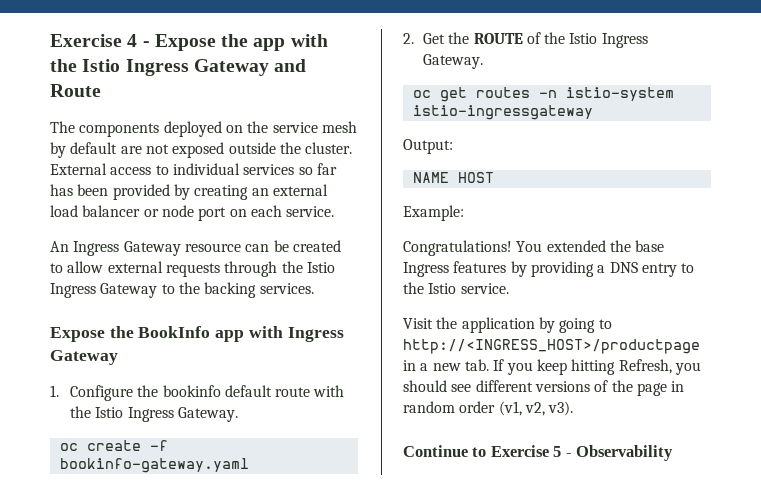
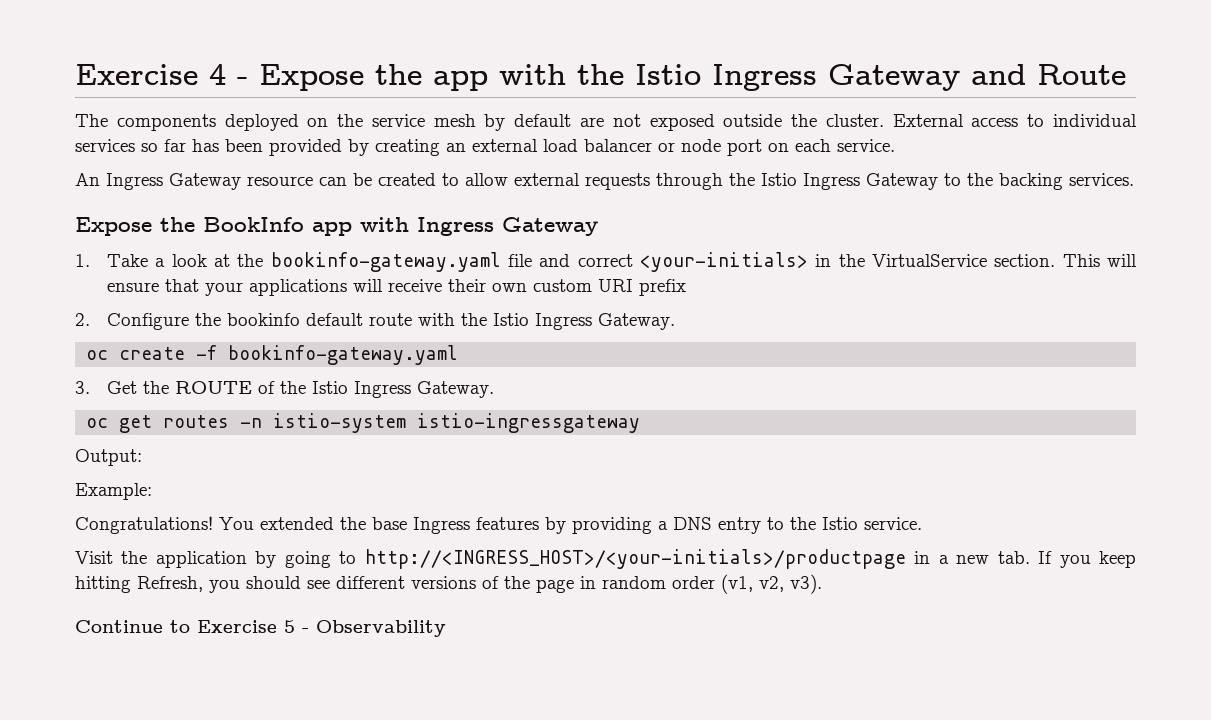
(59, 391) none -> [106,252,1137,272] [106,279,686,296] [75,313,90,326] Take a look at the bookinfo-gateway.yaml file and correct <your-initials> in the VirtualService section. This will ensure that your applications will receive their own custom URI prefix // 2.
[403,33,414,44] 2. -> [75,381,90,394] 3.
[412,172,494,183] // NAME HOST -> (142, 457) none
[403,339,700,354] http://<INGRESS_HOST>/productpage -> [364,549,906,569] http://<INGRESS_HOST>/<your-initials>/productpage

